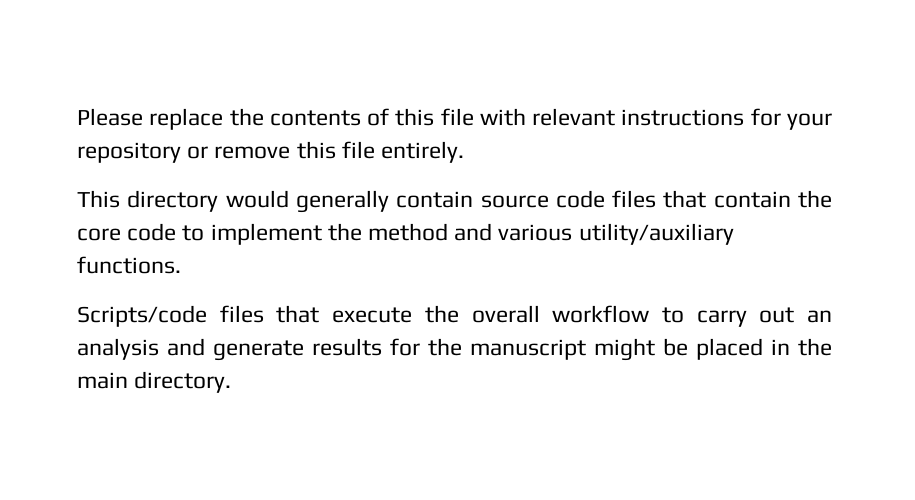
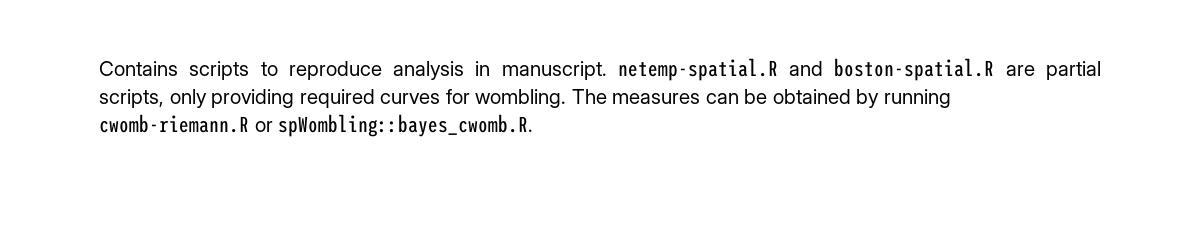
[77,108,832,130] [77,141,465,163] [77,190,832,213] [77,223,734,245] [77,256,181,274] [77,305,833,327] [77,338,832,361] [77,371,232,393] Please replace the contents of this file with relevant instructions for your repository or remove this file entirely. // This directory would generally contain source code files that contain the core code to implement the method and various utility/auxiliary functions. // Scripts/code files that execute the overall workflow to carry out an analysis and generate results for the manuscript might be placed in the main directory. -> [99,58,1101,81] [99,89,951,108] [99,114,534,137] Contains scripts to reproduce analysis in manuscript. netemp-spatial.R and boston-spatial.R are partial scripts, only providing required curves for wombling. The measures can be obtained by running cwomb-riemann.R or spWombling::bayes_cwomb.R.

